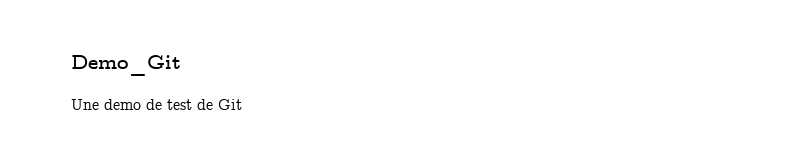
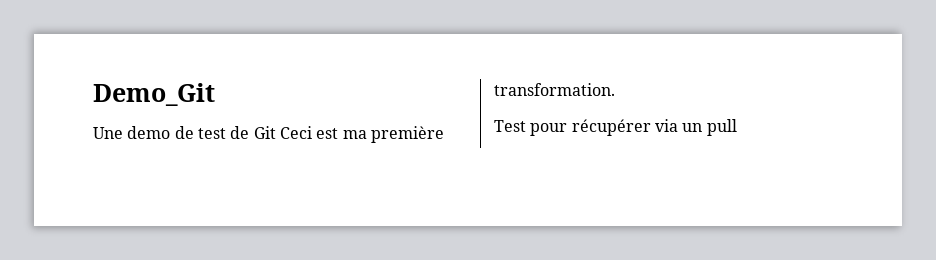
(242, 104) none -> [279,126,444,143] [494,83,615,96] [494,119,737,136] Ceci est ma première transformation. // Test pour récupérer via un pull

